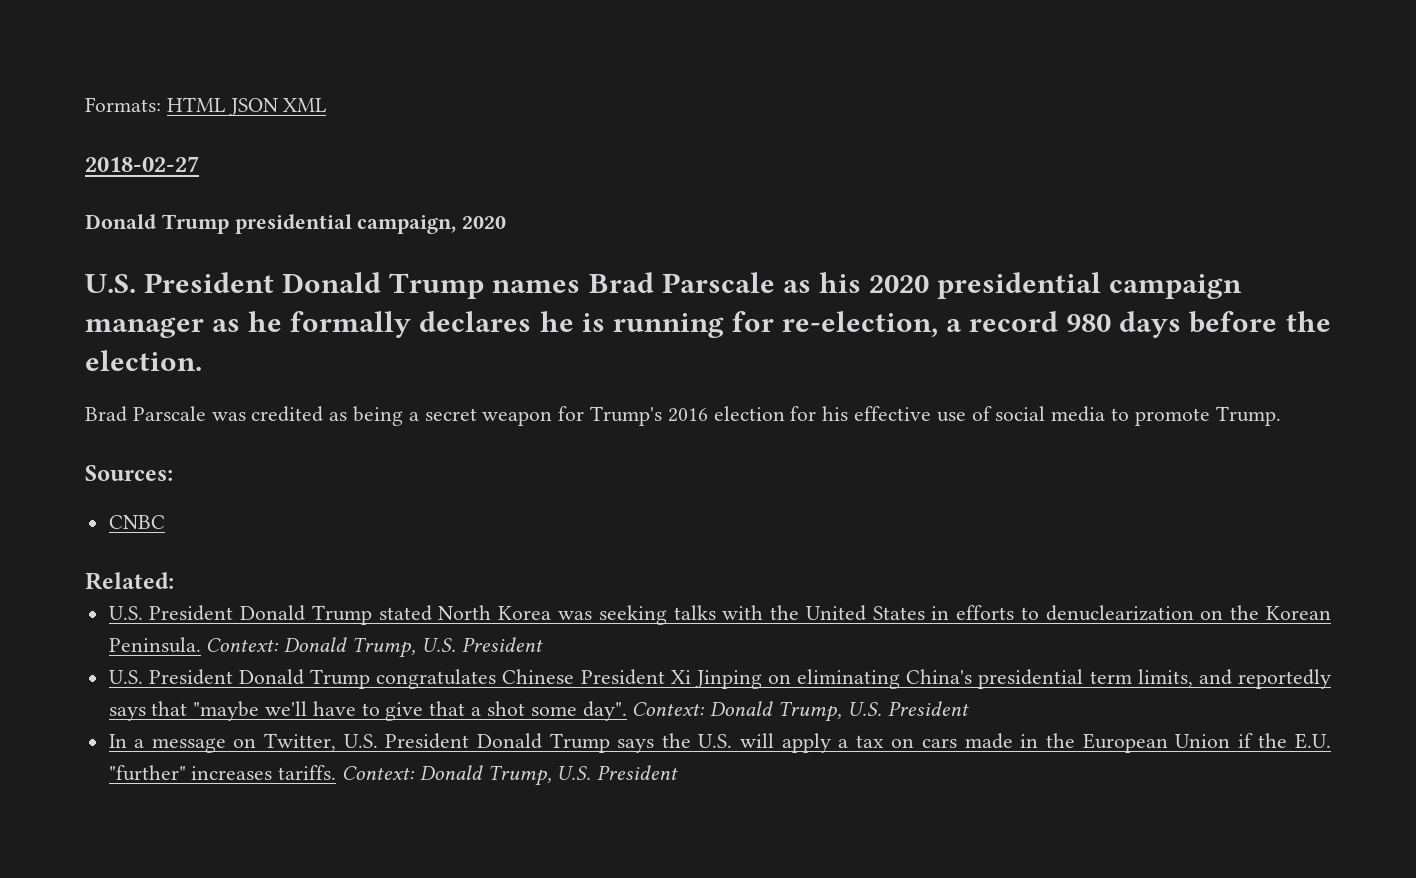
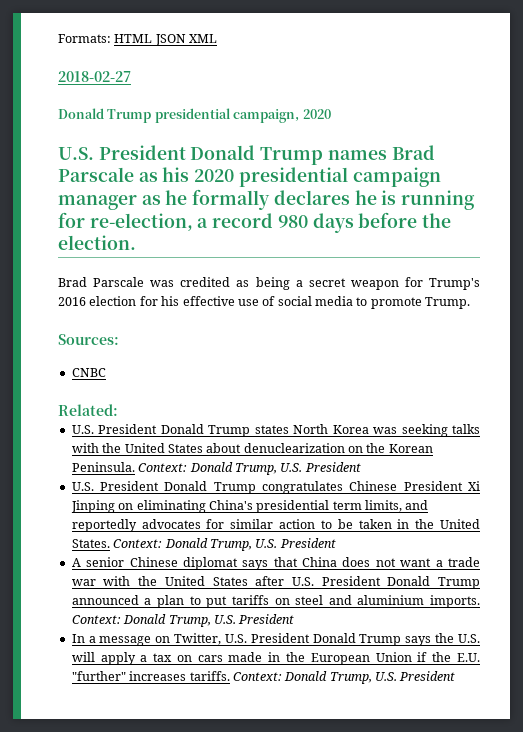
[378,605,432,621] stated -> [254,425,289,434] states
[931,605,1039,620] in efforts to -> [206,443,242,453] about
[108,701,627,721] says that "maybe we'll have to give that a shot some day". -> [141,519,480,529] [71,538,336,551] [71,557,480,570] [71,576,481,589] [71,595,480,608] advocates for similar action to be taken in the United States. Context: Donald Trump, U.S. President // A senior Chinese diplomat says that China does not want a trade war with the United States after U.S. President Donald Trump announced a plan to put tariffs on steel and aluminium imports.

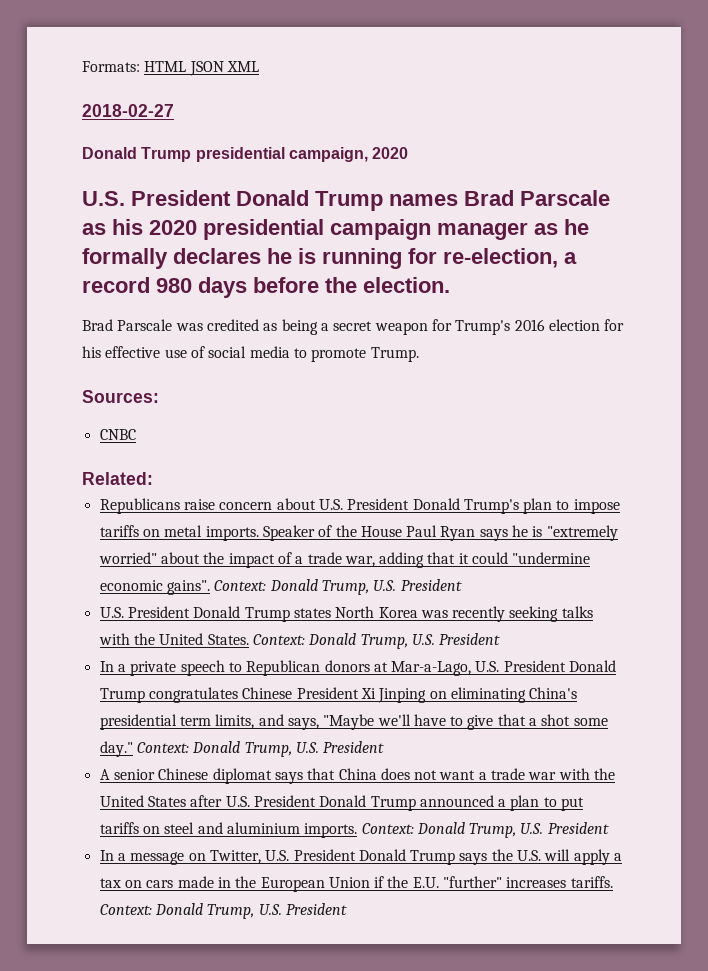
(118, 410) none -> [99,498,620,514] [99,525,618,541] [98,552,591,568] [99,579,462,595] // Republicans raise concern about U.S. President Donald Trump's plan to impose tariffs on metal imports. Speaker of the House Paul Ryan says he is "extremely worried" about the impact of a trade war, adding that it could "undermine economic gains". Context: Donald Trump, U.S. President
(398, 430) none -> [452,606,506,622] recently
[167,443,433,453] [71,462,361,475] States about denuclearization on the Korean Peninsula. Context: Donald Trump, U.S. President // -> [207,633,501,649] [99,660,472,676] States. Context: Donald Trump, U.S. President // In a private speech to Republican donors at Mar-a-Lago,
[71,519,480,532] [71,539,110,548] reportedly advocates for similar action to be taken in the United States. -> [287,714,608,730] [99,741,133,757] says, "Maybe we'll have to give that a shot some day."

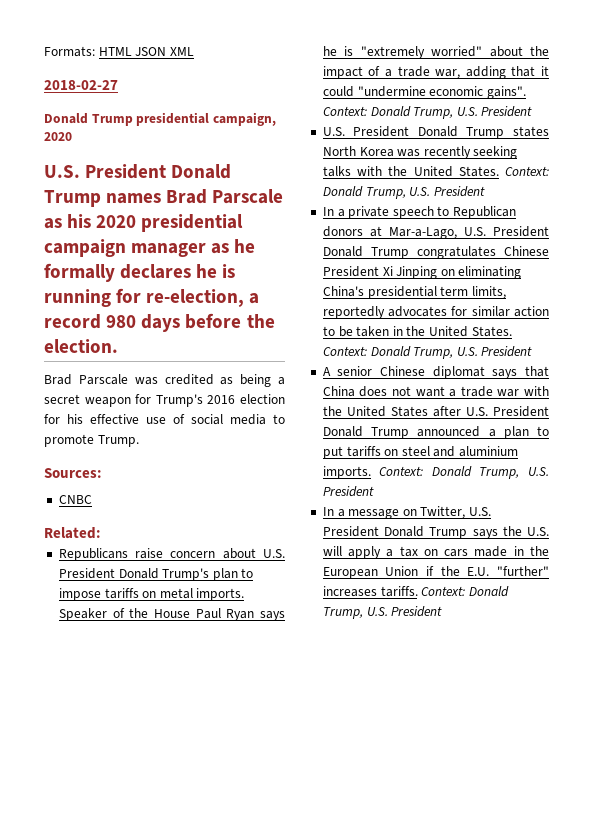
[258,714,608,730] [99,741,133,757] and says, "Maybe we'll have to give that a shot some day." -> [322,306,549,319] [322,326,512,337] reportedly advocates for similar action to be taken in the United States.

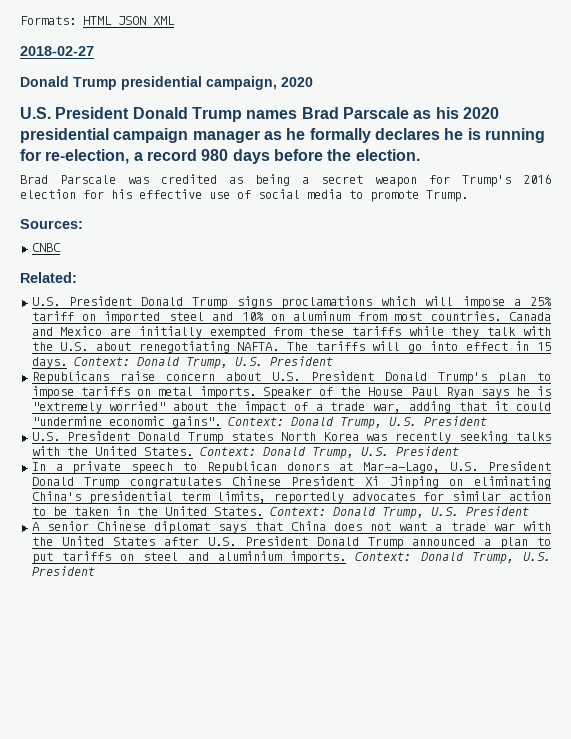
(101, 533) none -> [31,296,552,309] [31,311,552,324] [31,326,551,339] [31,341,551,353] [31,356,333,369] // U.S. President Donald Trump signs proclamations which will impose a 25% tariff on imported steel and 10% on aluminum from most countries. Canada and Mexico are initially exempted from these tariffs while they talk with the U.S. about renegotiating NAFTA. The tariffs will go into effect in 15 days. Context: Donald Trump, U.S. President
[322,506,492,519] [322,526,549,539] [322,546,549,559] [322,566,549,579] [322,586,509,597] [322,606,443,619] // In a message on Twitter, U.S. President Donald Trump says the U.S. will apply a tax on cars made in the European Union if the E.U. "further" increases tariffs. Context: Donald Trump, U.S. President -> (95, 571) none

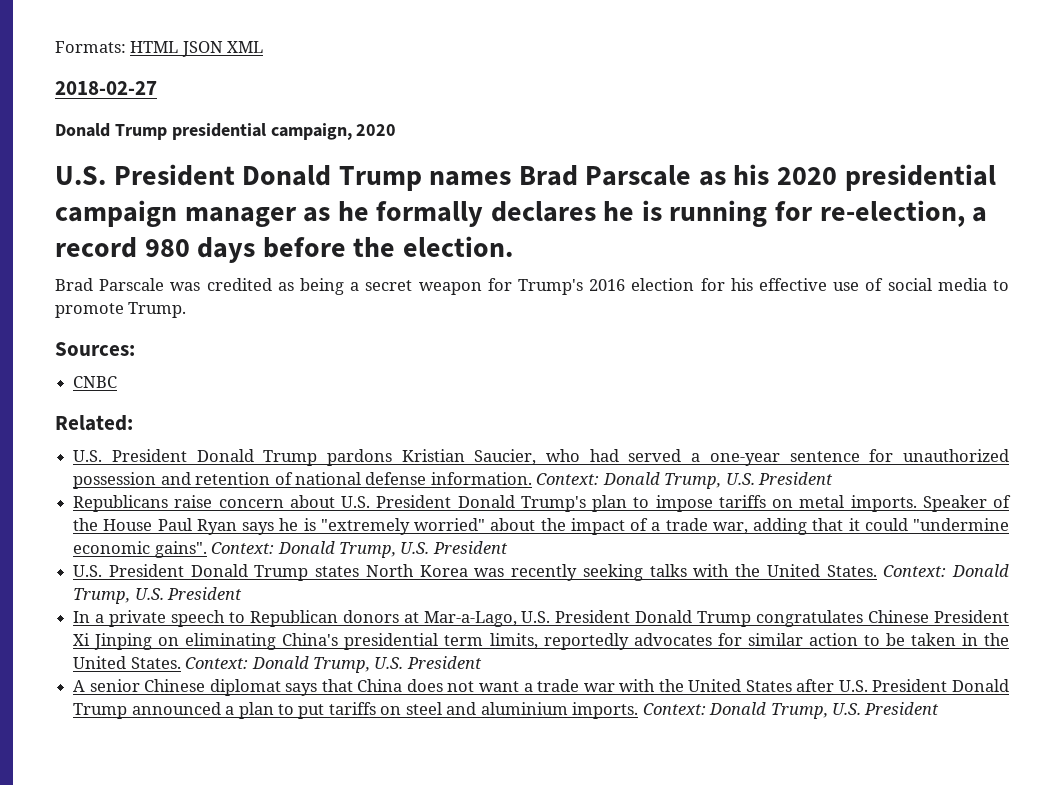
[236,296,552,309] [31,311,552,324] [31,326,551,339] [31,341,551,353] [31,357,67,368] signs proclamations which will impose a 25% tariff on imported steel and 10% on aluminum from most countries. Canada and Mexico are initially exempted from these tariffs while they talk with the U.S. about renegotiating NAFTA. The tariffs will go into effect in 15 days. -> [326,449,1009,466] [73,472,532,489] pardons Kristian Saucier, who had served a one-year sentence for unauthorized possession and retention of national defense information.

